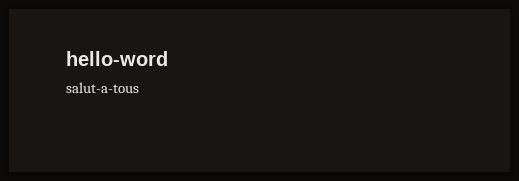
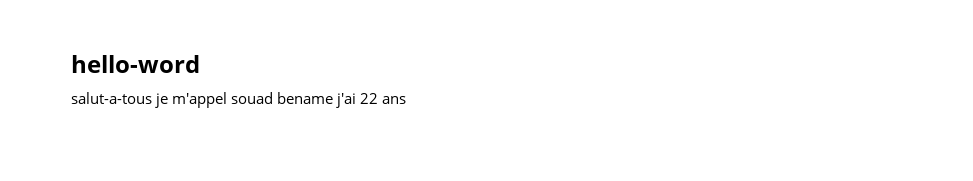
(139, 87) none -> [155,92,407,108] je m'appel souad bename j'ai 22 ans

